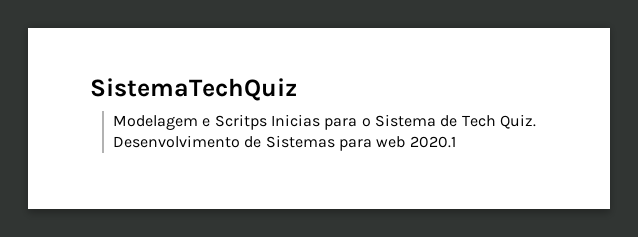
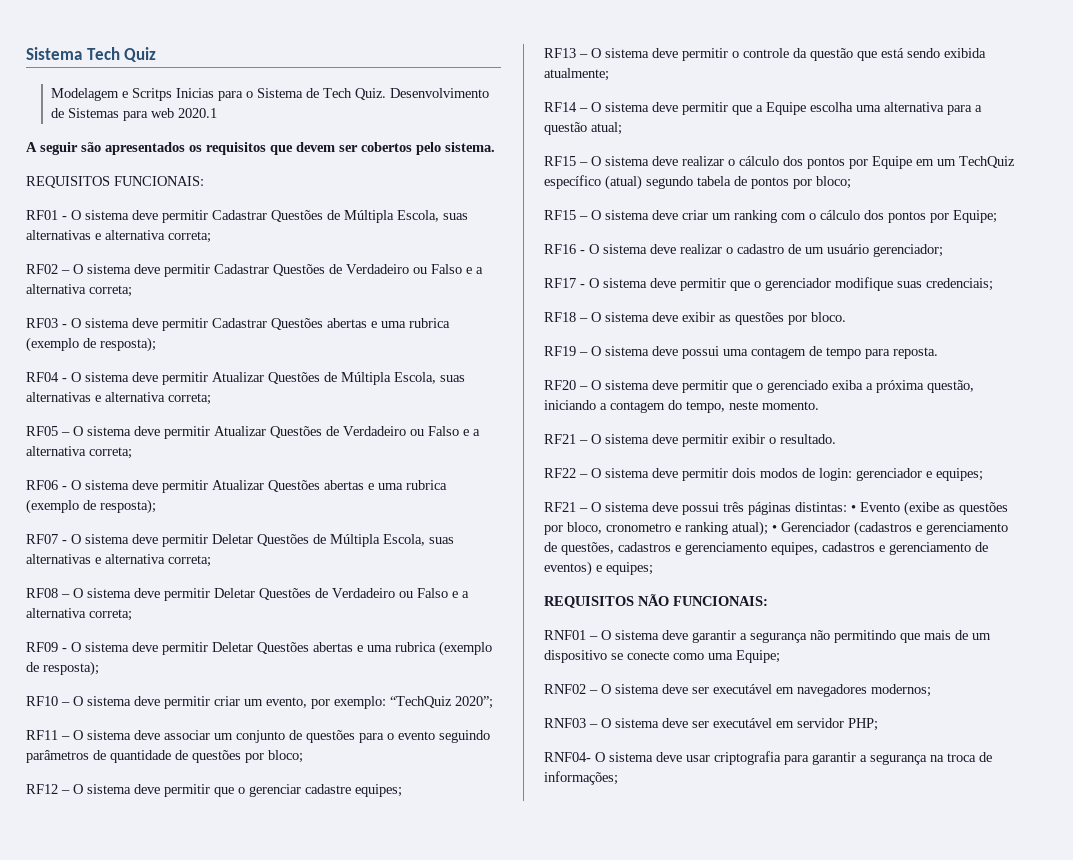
[90,78,297,101] SistemaTechQuiz -> [26,47,157,62] Sistema Tech Quiz
(456, 142) none -> [26,142,495,155] [26,176,204,188] [26,210,468,223] [26,230,211,243] [26,264,483,277] [26,284,132,297] [26,318,450,331] [26,337,156,352] [26,372,465,385] [26,392,211,405] [26,426,480,439] [26,446,132,459] [26,480,447,493] [26,499,156,514] [26,534,454,547] [26,554,211,567] [26,588,469,601] [26,608,132,621] [26,641,492,656] [26,661,99,676] [26,696,493,709] [26,730,490,743] [26,750,303,763] [26,784,402,797] [544,48,986,61] [544,68,609,81] [544,102,982,115] [544,122,622,135] [544,156,1015,169] [544,175,851,190] [544,210,997,223] [544,244,943,257] [544,277,993,291] [544,312,846,325] [544,346,938,359] [544,380,974,393] [544,400,819,413] [544,434,836,447] [544,468,983,481] [544,501,1008,516] [544,521,1008,536] [544,542,988,555] [544,561,653,576] [544,594,768,608] [544,630,991,643] [544,650,780,663] [544,684,931,697] [544,718,878,731] [544,751,992,765] [544,771,618,785] // A seguir são apresentados os requisitos que devem ser cobertos pelo sistema. // REQUISITOS FUNCIONAIS: // RF01 - O sistema deve permitir Cadastrar Questões de Múltipla Escola, suas alternativas e alternativa correta; // RF02 – O sistema deve permitir Cadastrar Questões de Verdadeiro ou Falso e a alternativa correta; // RF03 - O sistema deve permitir Cadastrar Questões abertas e uma rubrica (exemplo de resposta); // RF04 - O sistema deve permitir Atualizar Questões de Múltipla Escola, suas alternativas e alternativa correta; // RF05 – O sistema deve permitir Atualizar Questões de Verdadeiro ou Falso e a alternativa correta; // RF06 - O sistema deve permitir Atualizar Questões abertas e uma rubrica (exemplo de resposta); // RF07 - O sistema deve permitir Deletar Questões de Múltipla Escola, suas alternativas e alternativa correta; // RF08 – O sistema deve permitir Deletar Questões de Verdadeiro ou Falso e a alternativa correta; // RF09 - O sistema deve permitir Deletar Questões abertas e uma rubrica (exemplo de resposta); // RF10 – O sistema deve permitir criar um evento, por exemplo: “TechQuiz 2020”; // RF11 – O sistema deve associar um conjunto de questões para o evento seguindo parâmetros de quantidade de questões por bloco; // RF12 – O sistema deve permitir que o gerenciar cadastre equipes; // RF13 – O sistema deve permitir o controle da questão que está sendo exibida atualmente; // RF14 – O sistema deve permitir que a Equipe escolha uma alternativa para a questão atual; // RF15 – O sistema deve realizar o cálculo dos pontos por Equipe em um TechQuiz específico (atual) segundo tabela de pontos por bloco; // RF15 – O sistema deve criar um ranking com o cálculo dos pontos por Equipe; // RF16 - O sistema deve realizar o cadastro de um usuário gerenciador; // RF17 - O sistema deve permitir que o gerenciador modifique suas credenciais; // RF18 – O sistema deve exibir as questões por bloco. // RF19 – O sistema deve possui uma contagem de tempo para reposta. // RF20 – O sistema deve permitir que o gerenciado exiba a próxima questão, iniciando a contagem do tempo, neste momento. // RF21 – O sistema deve permitir exibir o resultado. // RF22 – O sistema deve permitir dois modos de login: gerenciador e equipes; // RF21 – O sistema deve possui três páginas distintas: • Evento (exibe as questões por bloco, cronometro e ranking atual); • Gerenciador (cadastros e gerenciamento de questões, cadastros e gerenciamento equipes, cadastros e gerenciamento de eventos) e equipes; // REQUISITOS NÃO FUNCIONAIS: // RNF01 – O sistema deve garantir a segurança não permitindo que mais de um dispositivo se conecte como uma Equipe; // RNF02 – O sistema deve ser executável em navegadores modernos; // RNF03 – O sistema deve ser executável em servidor PHP; // RNF04- O sistema deve usar criptografia para garantir a segurança na troca de informações;

